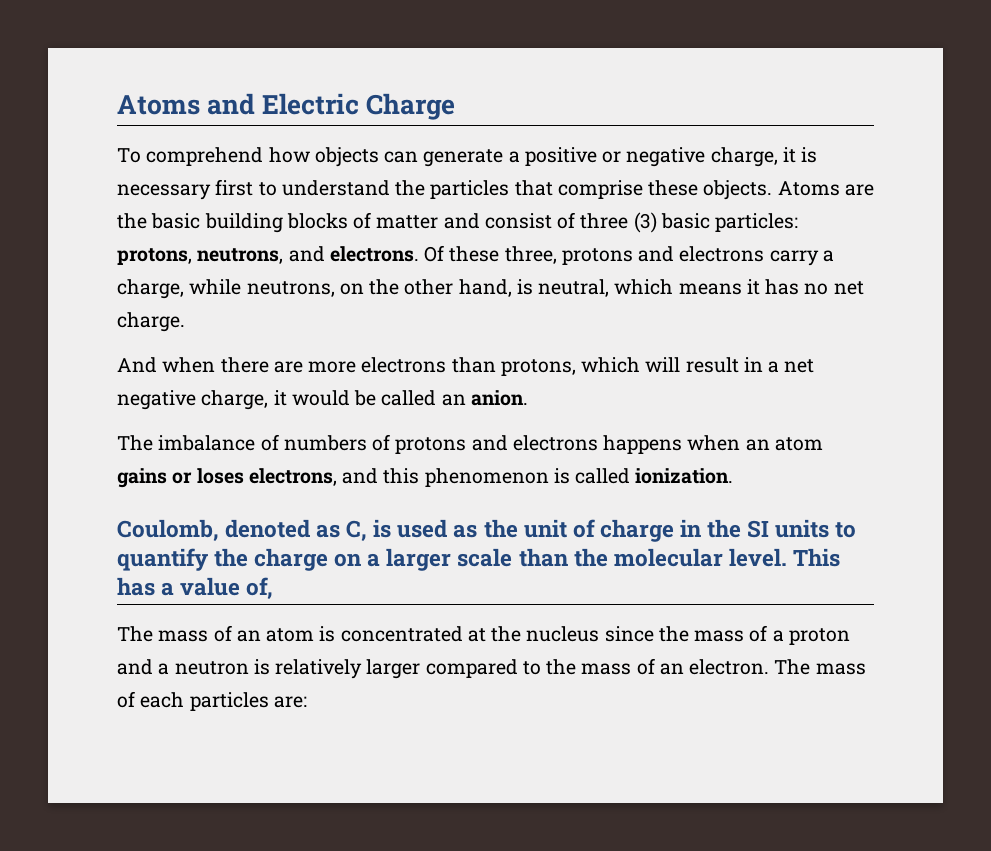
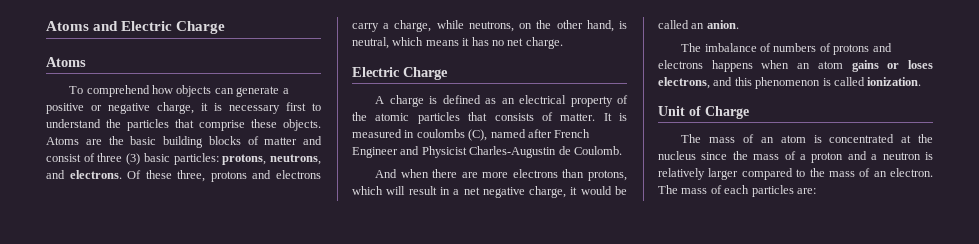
(456, 106) none -> [46,57,86,67] // Atoms
(185, 322) none -> [352,67,448,80] [375,95,628,107] [352,112,627,124] [352,129,591,141] [352,146,622,158] // Electric Charge // A charge is defined as an electrical property of the atomic particles that consists of matter. It is measured in coulombs (C), named after French Engineer and Physicist Charles-Augustin de Coulomb.
[117,519,857,542] [117,548,840,571] [117,577,274,599] Coulomb, denoted as C, is used as the unit of charge in the SI units to quantify the charge on a larger scale than the molecular level. This has a value of, -> [658,106,749,119] Unit of Charge

